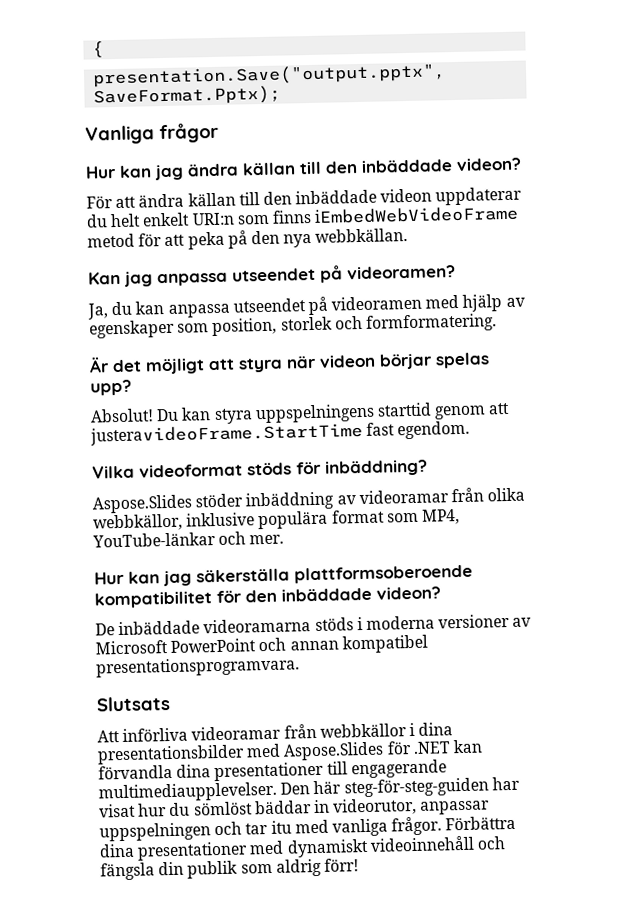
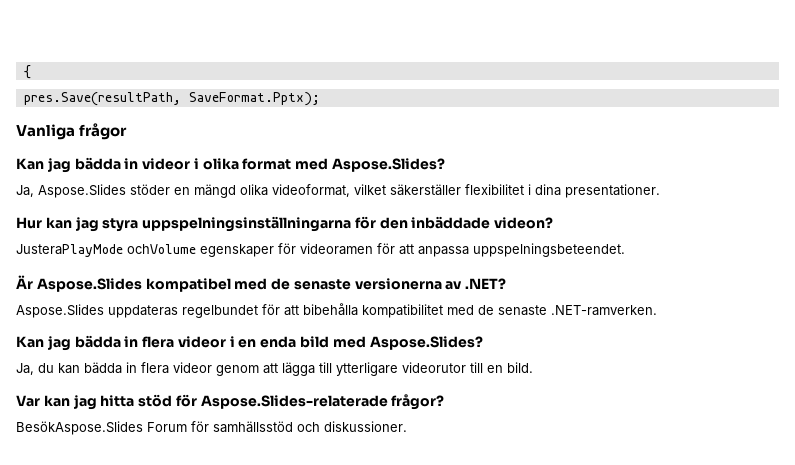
[92,63,447,88] presentation.Save("output.pptx", -> [23,92,181,106] pres.Save(resultPath,
[85,157,522,181] [86,186,523,209] [86,205,520,228] [87,227,409,250] [88,265,456,287] [87,294,525,320] [89,313,497,339] [89,352,490,375] [90,379,132,396] [90,402,511,425] [90,420,471,446] [92,459,428,479] [92,487,526,514] [93,509,460,532] [92,531,285,548] [94,564,473,587] [94,591,212,609] Hur kan jag ändra källan till den inbäddade videon? // För att ändra källan till den inbäddade videon uppdaterar du helt enkelt URI:n som finns iEmbedWebVideoFrame metod för att peka på den nya webbkällan. // Kan jag anpassa utseendet på videoramen? // Ja, du kan anpassa utseendet på videoramen med hjälp av egenskaper som position, storlek och formformatering. // Är det möjligt att styra när videon börjar spelas upp? // Absolut! Du kan styra uppspelningens starttid genom att justeravideoFrame.StartTime fast egendom. // Vilka videoformat stöds för inbäddning? // Aspose.Slides stöder inbäddning av videoramar från olika webbkällor, inklusive populära format som MP4, YouTube-länkar och mer. // Hur kan jag säkerställa plattformsoberoende kompatibilitet -> [16,157,446,173] [16,184,660,198] [16,216,352,232] Kan jag bädda in videor i olika format med Aspose.Slides? // Ja, Aspose.Slides stöder en mängd olika videoformat, vilket säkerställer flexibilitet i dina presentationer. // Hur kan jag styra uppspelningsinställningarna
[95,613,532,636] [95,634,428,655] [96,656,300,678] [96,695,171,712] [97,722,454,743] [97,739,483,765] [98,759,447,782] [98,776,520,803] [99,797,491,818] [99,815,517,842] [99,835,506,861] [100,858,359,881] De inbäddade videoramarna stöds i moderna versioner av Microsoft PowerPoint och annan kompatibel presentationsprogramvara. // Slutsats // Att införliva videoramar från webbkällor i dina presentationsbilder med Aspose.Slides för .NET kan förvandla dina presentationer till engagerande multimediaupplevelser. Den här steg-för-steg-guiden har visat hur du sömlöst bäddar in videorutor, anpassar uppspelningen och tar itu med vanliga frågor. Förbättra dina presentationer med dynamiskt videoinnehåll och fängsla din publik som aldrig förr! -> [16,243,625,257] [16,275,507,292] [16,303,657,318] [16,335,483,351] [16,362,533,376] [16,394,445,410] [16,421,407,435] JusteraPlayMode ochVolume egenskaper för videoramen för att anpassa uppspelningsbeteendet. // Är Aspose.Slides kompatibel med de senaste versionerna av .NET? // Aspose.Slides uppdateras regelbundet för att bibehålla kompatibilitet med de senaste .NET-ramverken. // Kan jag bädda in flera videor i en enda bild med Aspose.Slides? // Ja, du kan bädda in flera videor genom att lägga till ytterligare videorutor till en bild. // Var kan jag hitta stöd för Aspose.Slides-relaterade frågor? // BesökAspose.Slides Forum för samhällsstöd och diskussioner.

